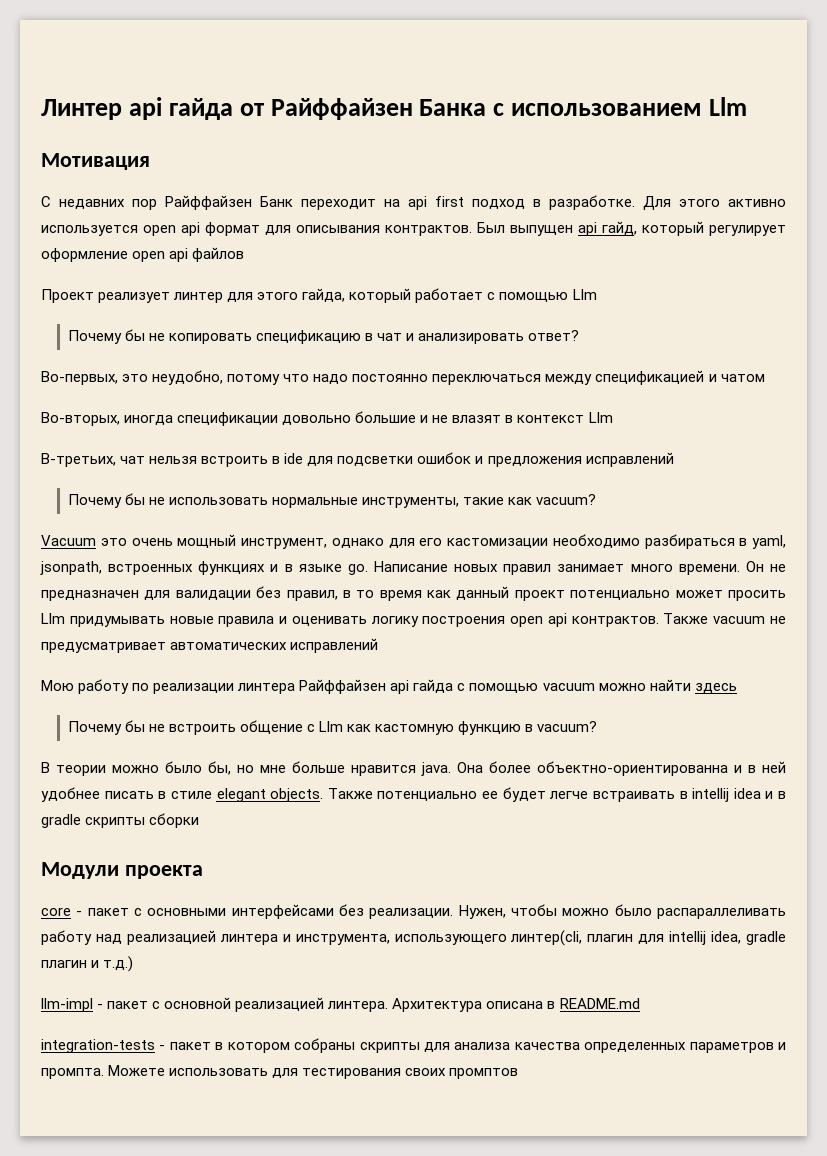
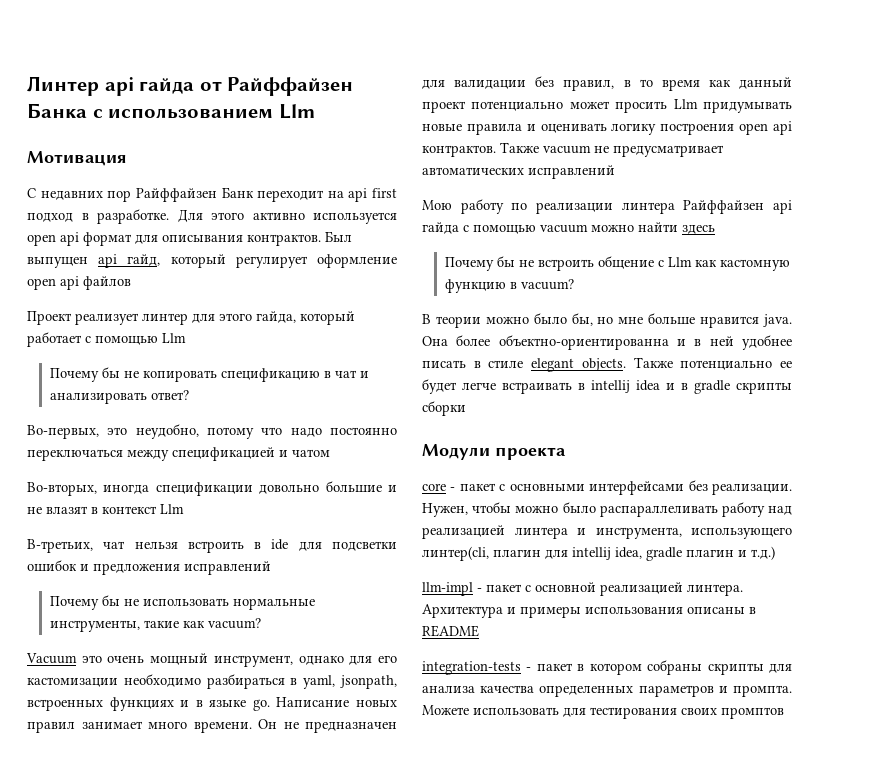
[486,998,640,1009] описана в README.md -> [507,606,756,618] [422,625,479,637] и примеры использования описаны в README

